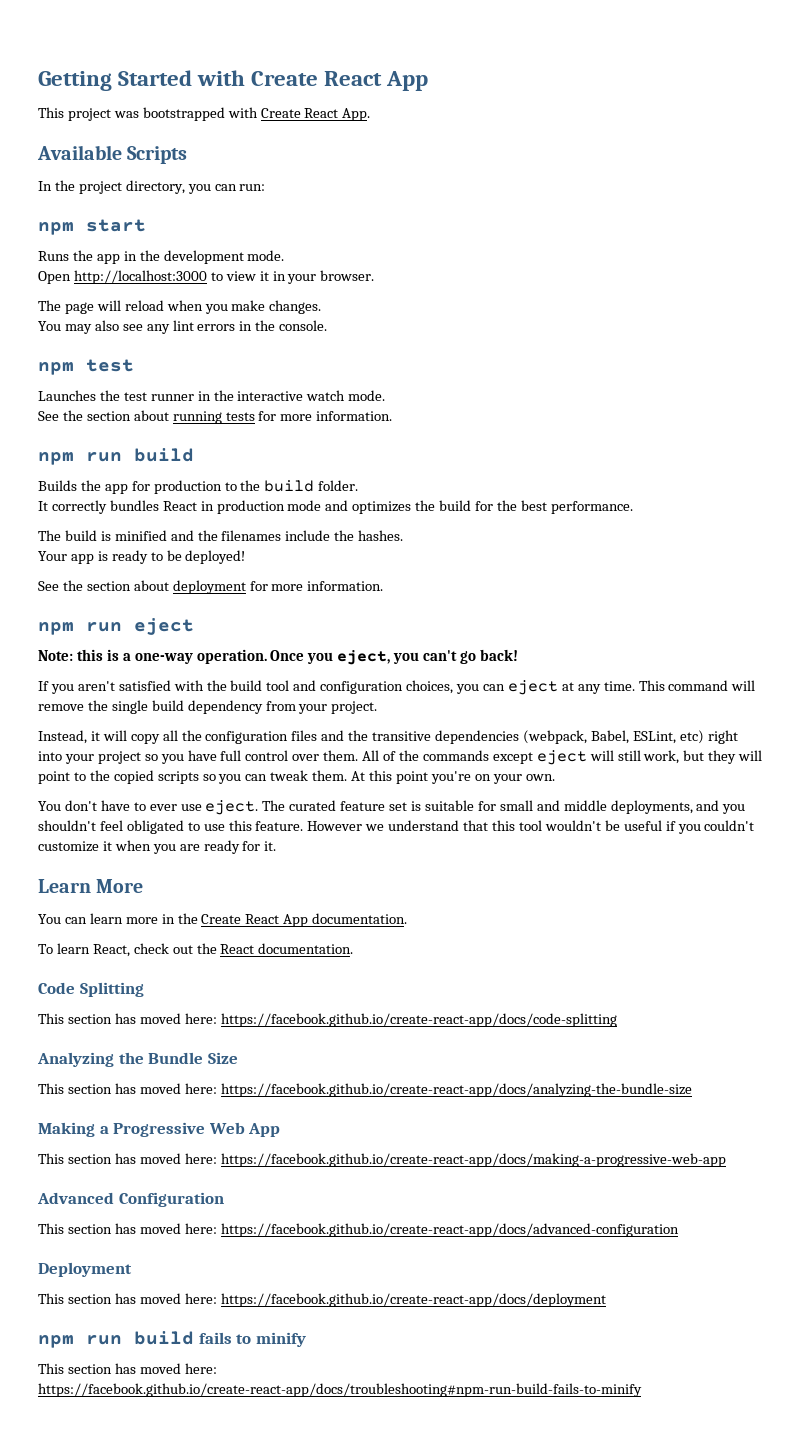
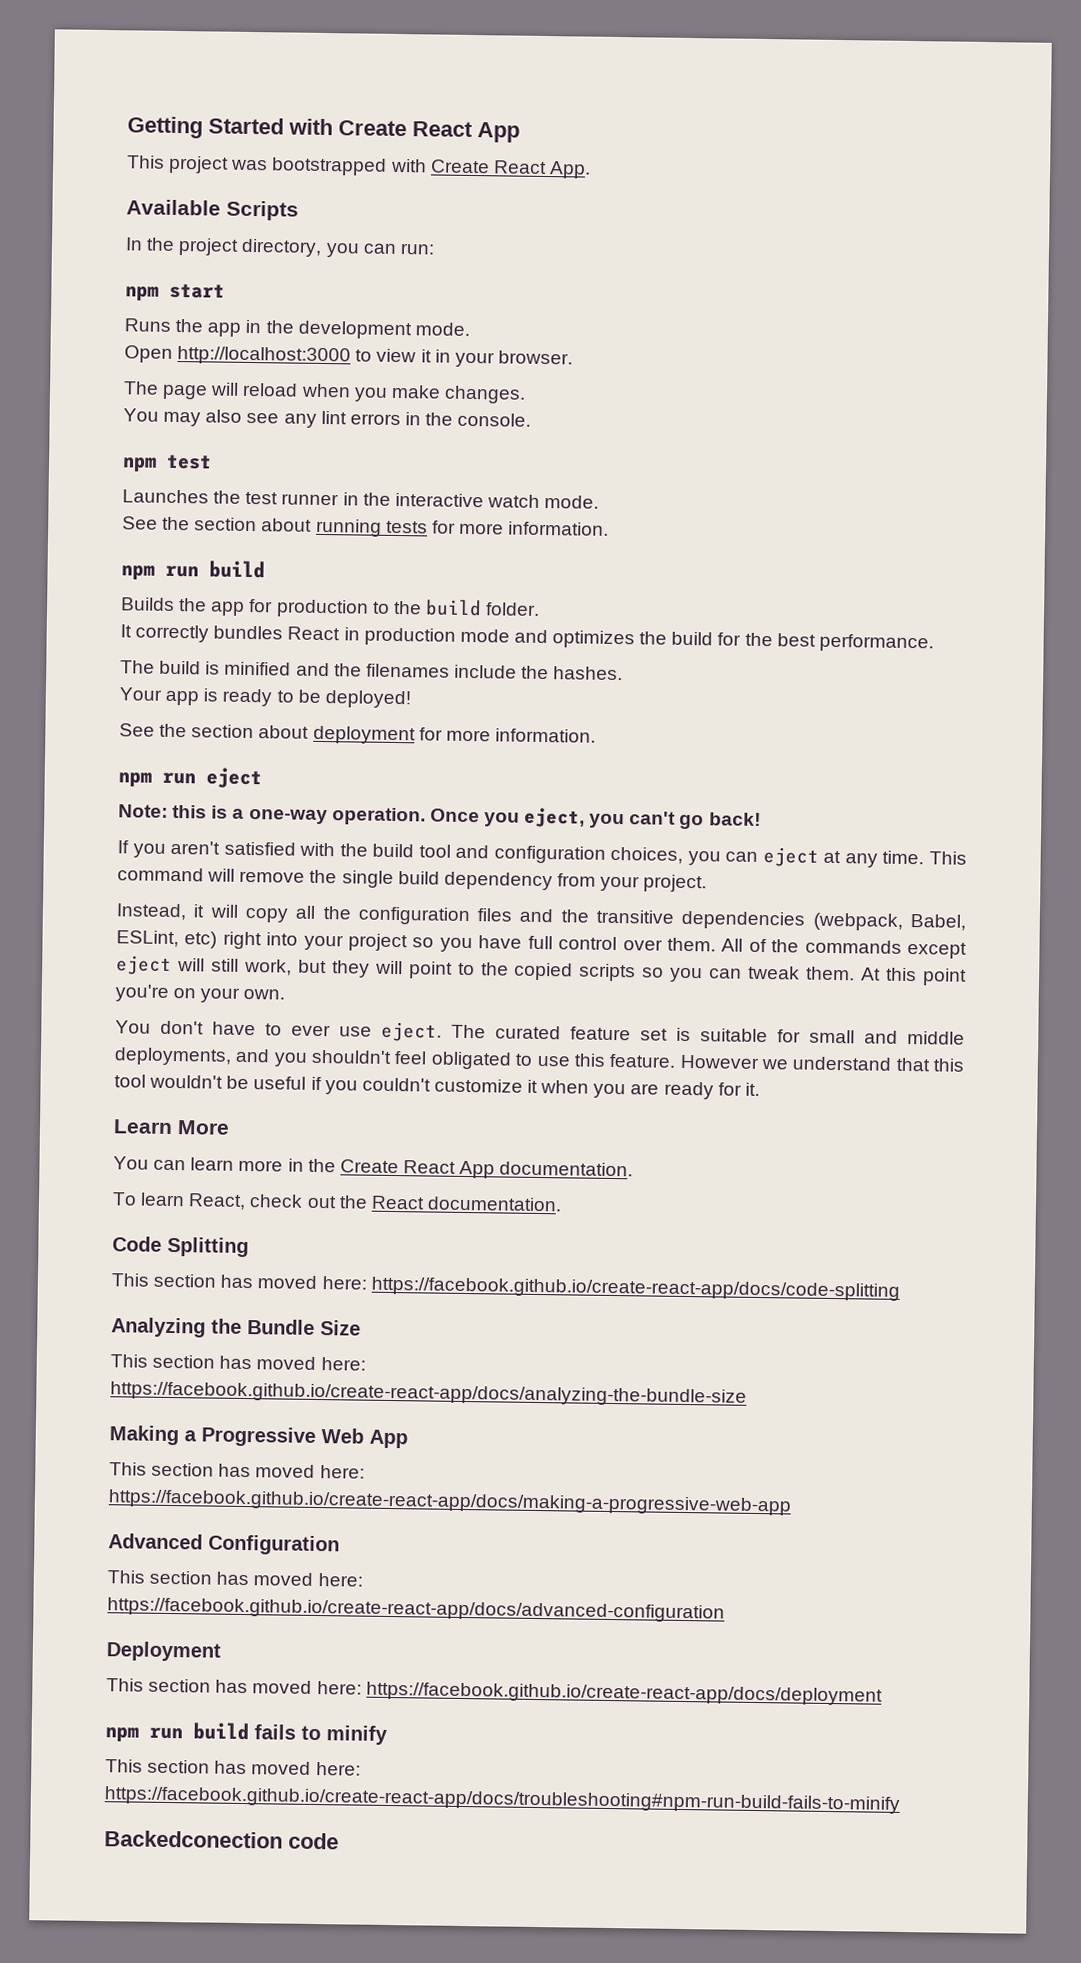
(642, 1390) none -> [104,1830,339,1850] // Backedconection code

